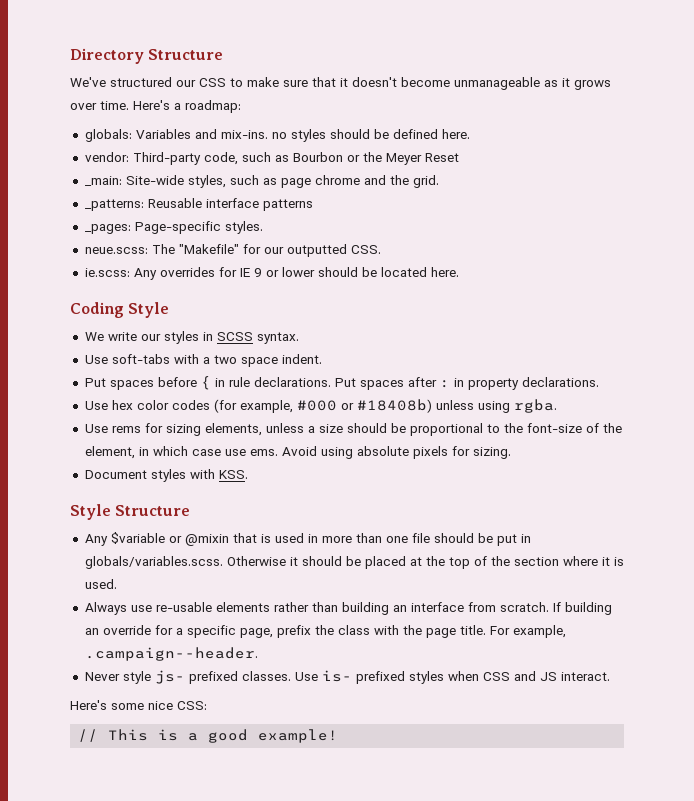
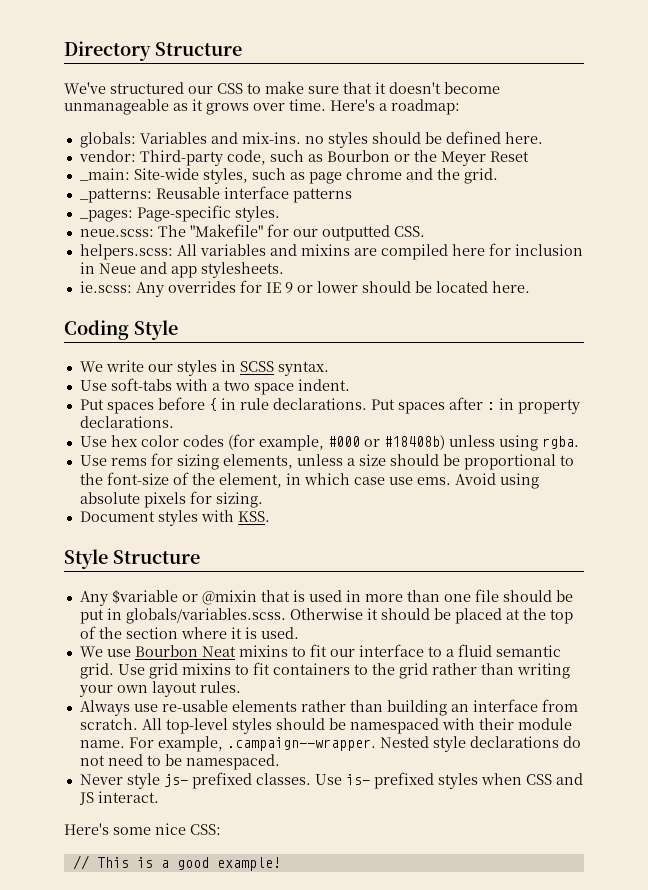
(381, 249) none -> [79,243,583,260] [79,262,284,278] // helpers.scss: All variables and mixins are compiled here for inclusion in Neue and app stylesheets.
(117, 584) none -> [79,644,561,657] [79,662,570,679] [78,681,241,697] // We use Bourbon Neat mixins to fit our interface to a fluid semantic grid. Use grid mixins to fit containers to the grid rather than writing your own layout rules.
[552,602,612,615] [84,625,566,638] [84,647,258,661] If building an override for a specific page, prefix the class with the page title. For example, .campaign--header. -> [141,718,572,734] [79,736,581,752] [79,754,280,770] All top-level styles should be namespaced with their module name. For example, .campaign--wrapper. Nested style declarations do not need to be namespaced.

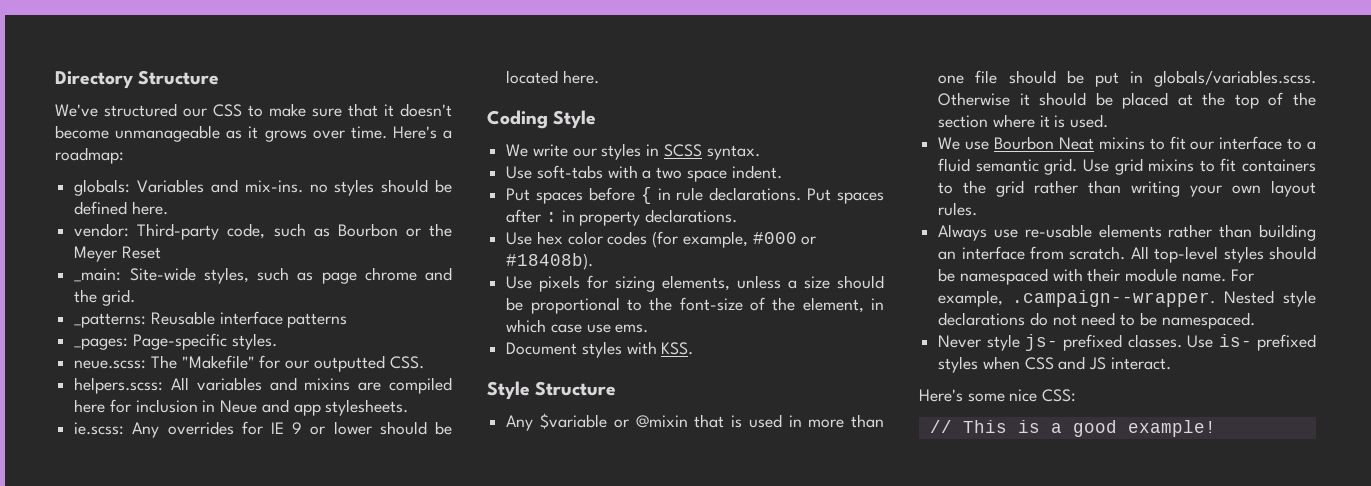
[383,435,579,451] [79,455,147,466] #18408b) unless using rgba. // Use rems -> [506,253,594,270] [506,275,581,292] #18408b). // Use pixels
[454,473,539,489] [79,491,263,508] Avoid using absolute pixels for sizing. -> (649, 328) none

